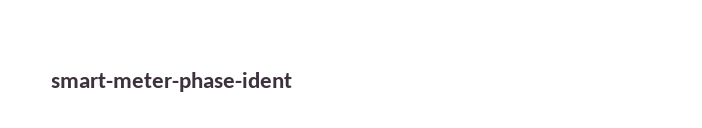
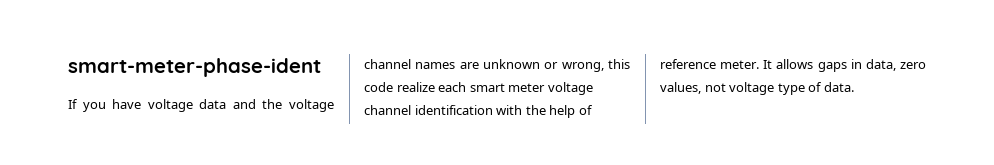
(292, 82) none -> [68,99,334,112] [364,59,630,72] [364,82,593,95] [364,105,593,118] [660,59,926,72] [660,82,854,95] // If you have voltage data and the voltage channel names are unknown or wrong, this code realize each smart meter voltage channel identification with the help of reference meter. It allows gaps in data, zero values, not voltage type of data.

